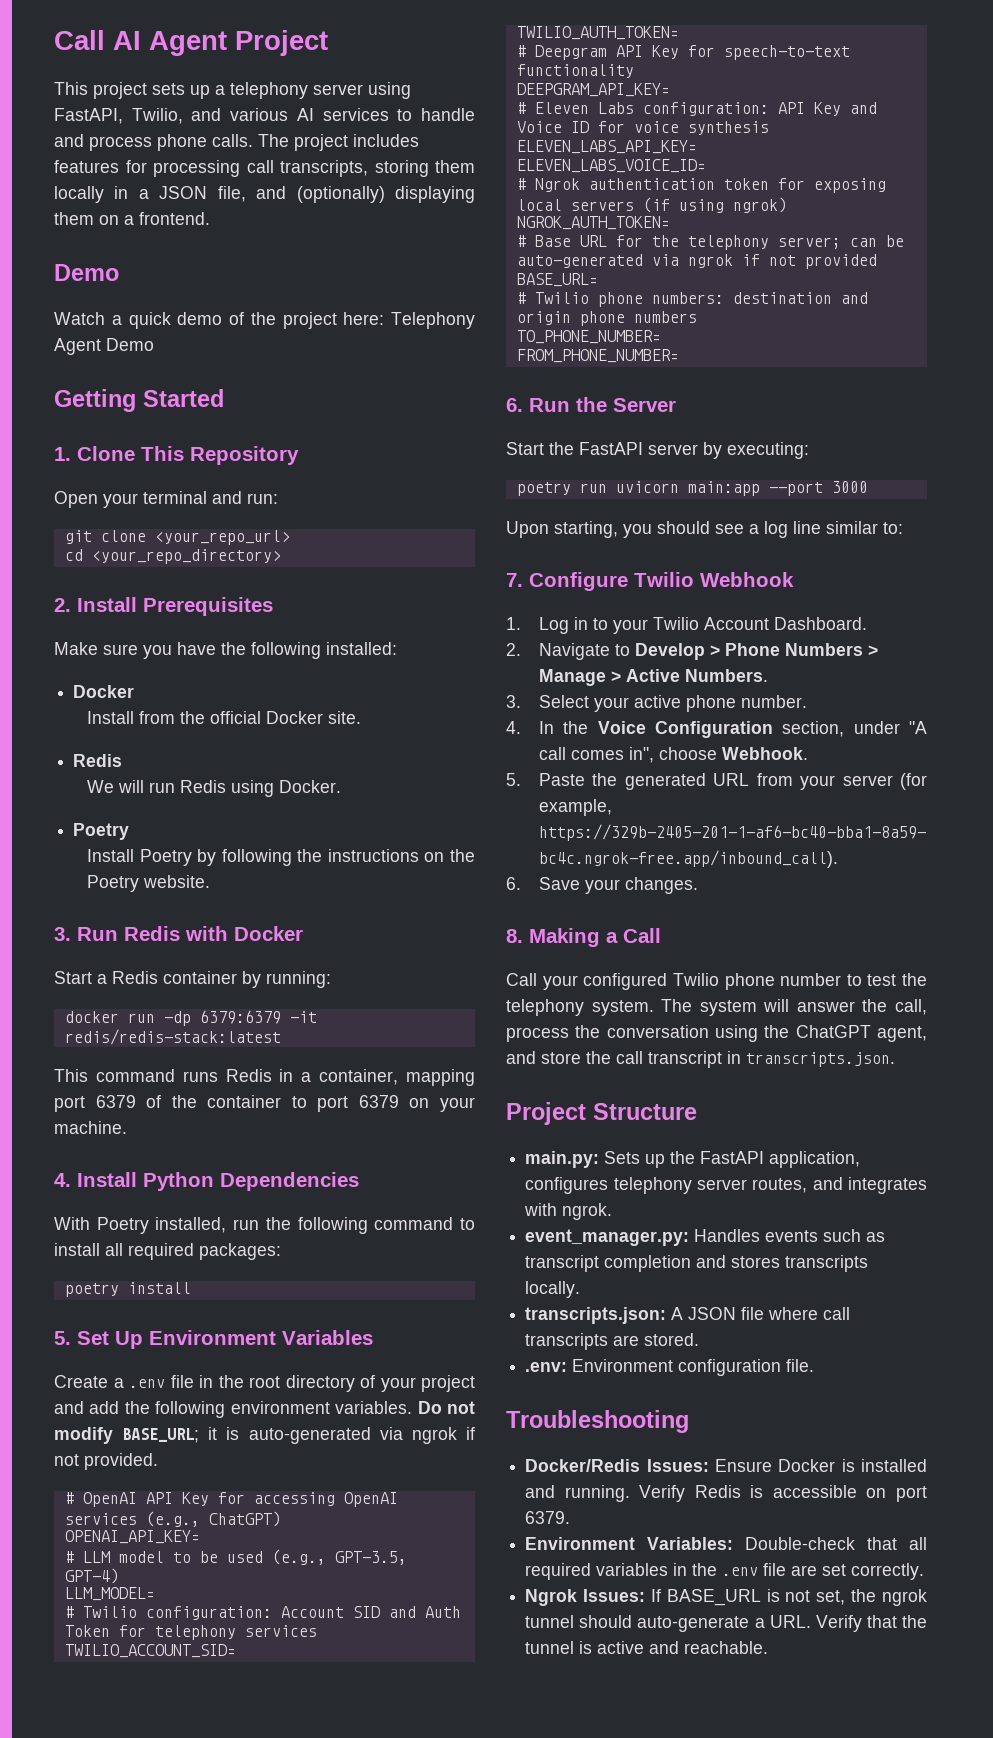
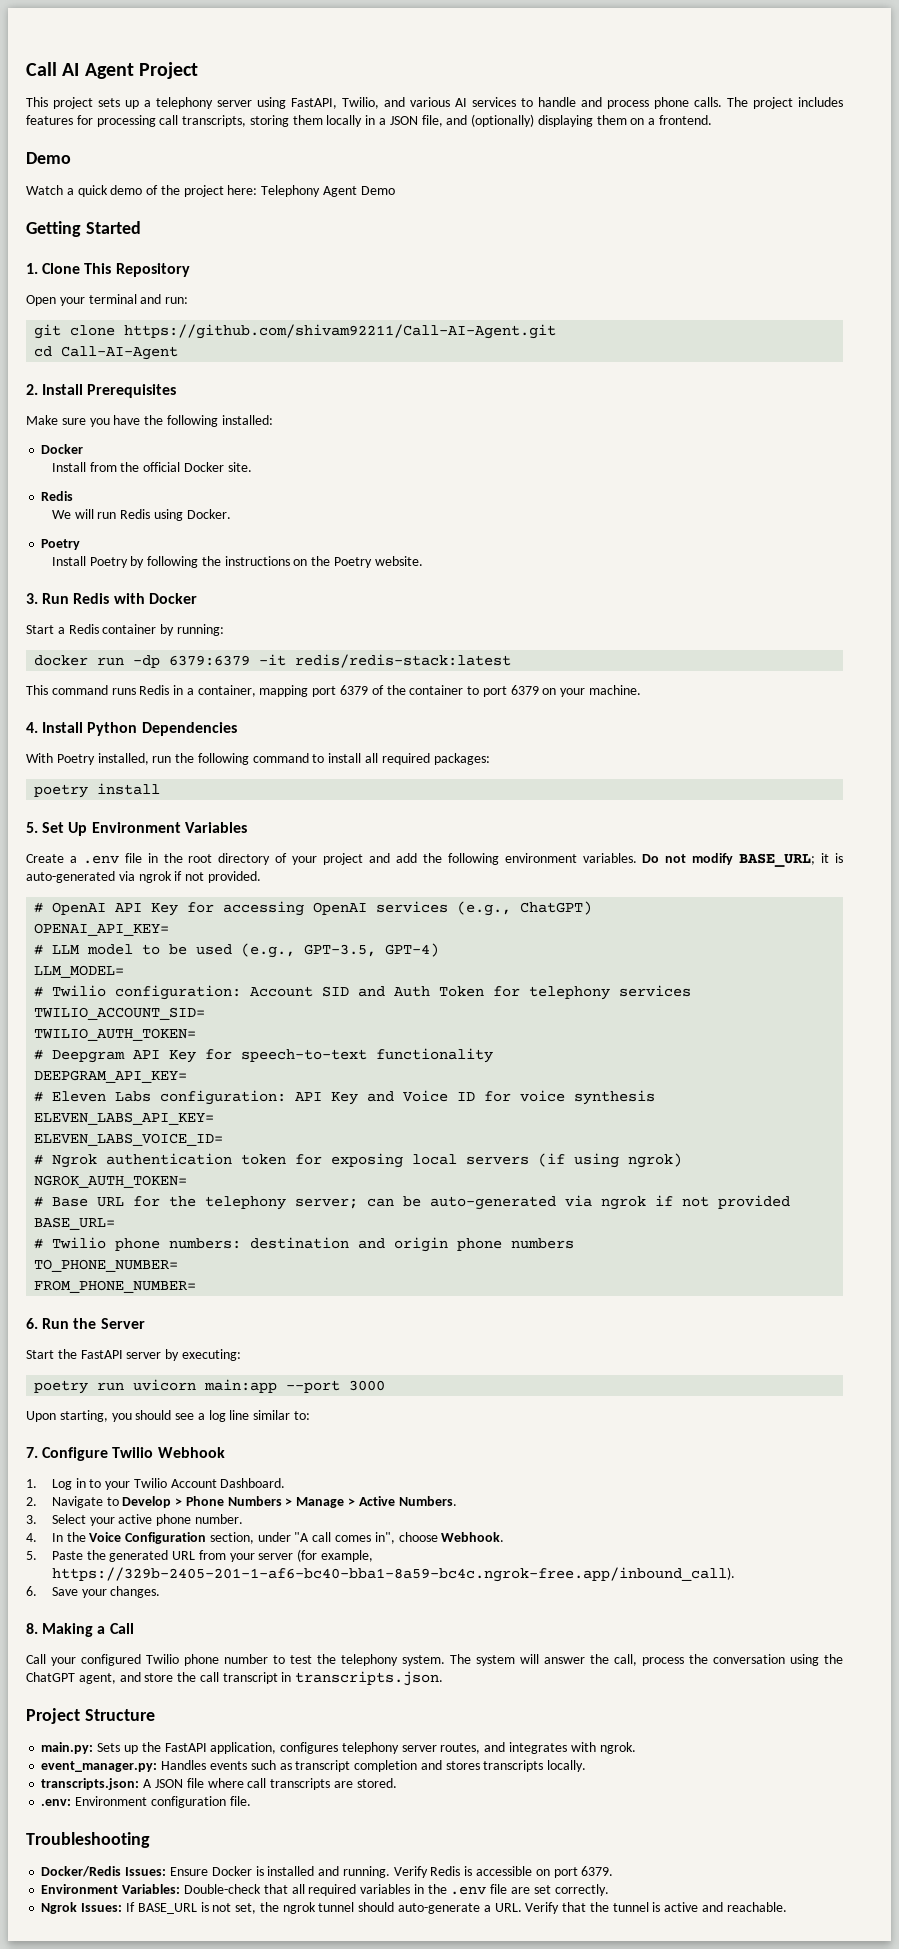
[154,530,290,545] <your_repo_url> -> [124,324,557,339] https://github.com/shivam92211/Call-AI-Agent.git
[91,549,281,564] <your_repo_directory> -> [61,346,179,360] Call-AI-Agent

